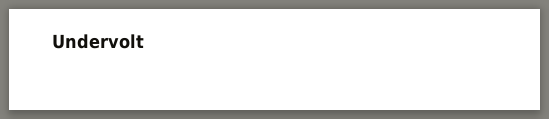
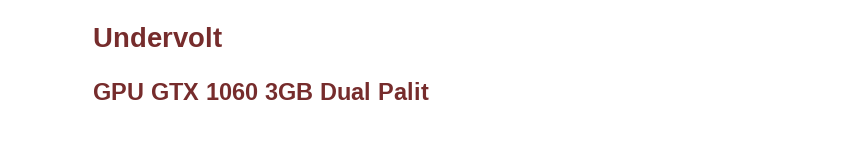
(144, 41) none -> [93,82,429,100] // GPU GTX 1060 3GB Dual Palit

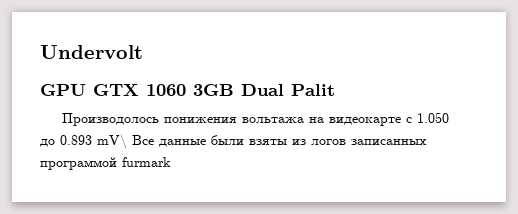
(429, 91) none -> [62,112,450,126] [40,134,427,149] [40,157,171,170] // Производолось понижения вольтажа на видеокарте с 1.050 до 0.893 mV\ Все данные были взяты из логов записанных программой furmark

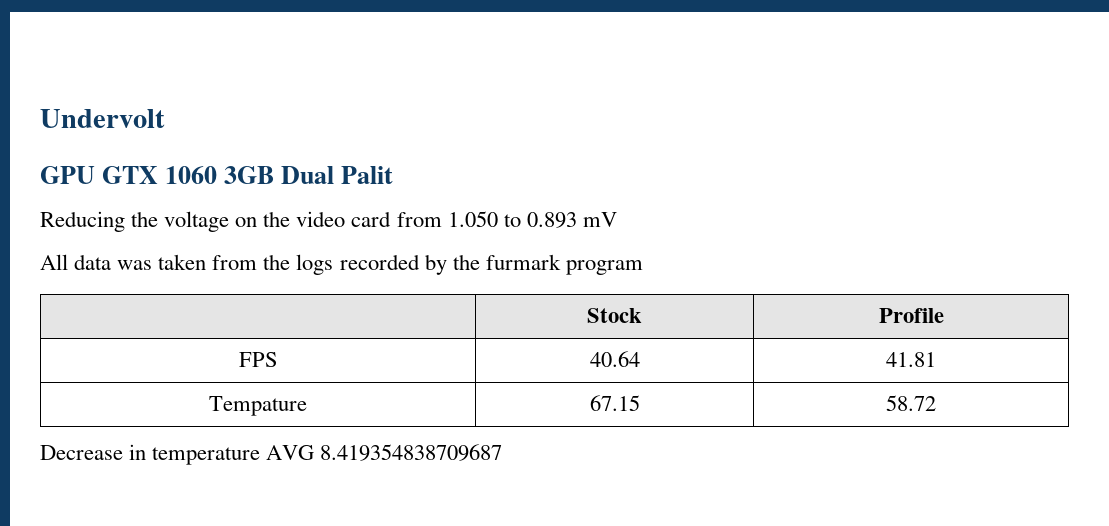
[62,112,450,126] [40,134,427,149] [40,157,171,170] Производолось понижения вольтажа на видеокарте с 1.050 до 0.893 mV\ Все данные были взяты из логов записанных программой furmark -> [40,211,617,232] [40,254,643,275] [587,308,642,323] [878,308,944,323] [238,352,278,367] [589,351,640,367] [886,352,936,367] [209,396,307,416] [589,395,640,411] [886,395,936,411] [40,444,503,465] Reducing the voltage on the video card from 1.050 to 0.893 mV // All data was taken from the logs recorded by the furmark program // | Stock | Profile // FPS | 40.64 | 41.81 // Tempature | 67.15 | 58.72 // Decrease in temperature AVG 8.419354838709687

